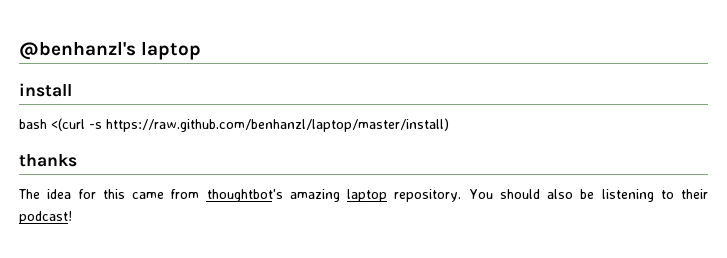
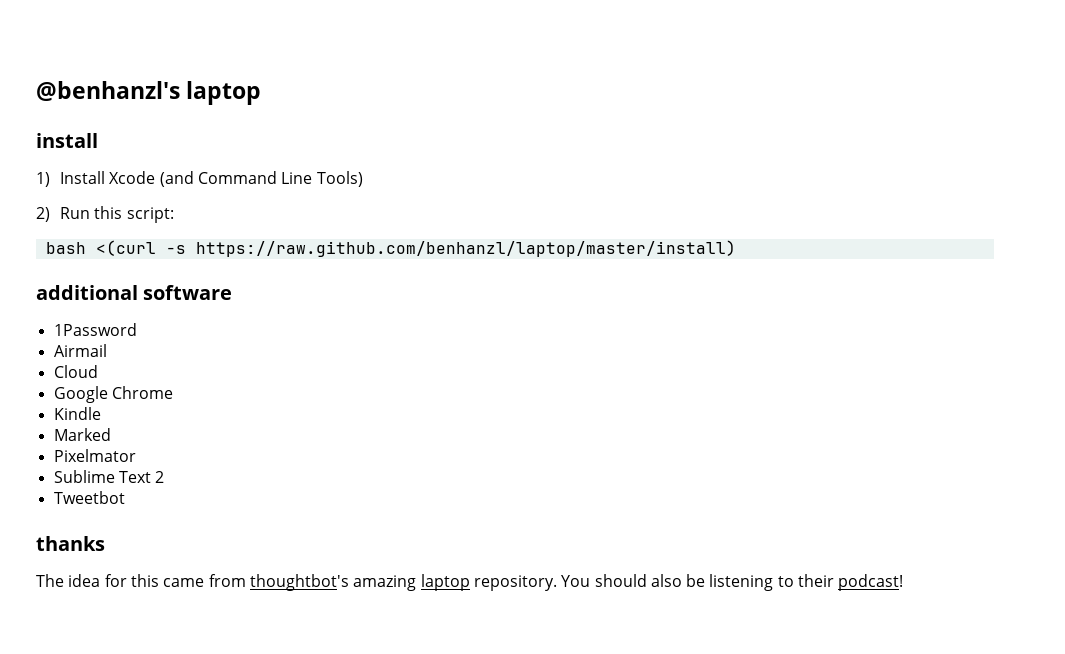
[19,118,449,132] bash <(curl -s https://raw.github.com/benhanzl/laptop/master/install) -> [36,171,363,187] [36,206,174,223] [45,240,736,257] [36,285,233,300] [53,323,137,336] [53,344,107,357] [53,365,98,378] [53,386,173,403] [53,407,101,420] [53,428,111,441] [53,449,136,462] [53,470,165,483] [53,491,125,504] 1) Install Xcode (and Command Line Tools) // 2) Run this script: // bash <(curl -s https://raw.github.com/benhanzl/laptop/master/install) // additional software // 1Password // Airmail // Cloud // Google Chrome // Kindle // Marked // Pixelmator // Sublime Text 2 // Tweetbot

